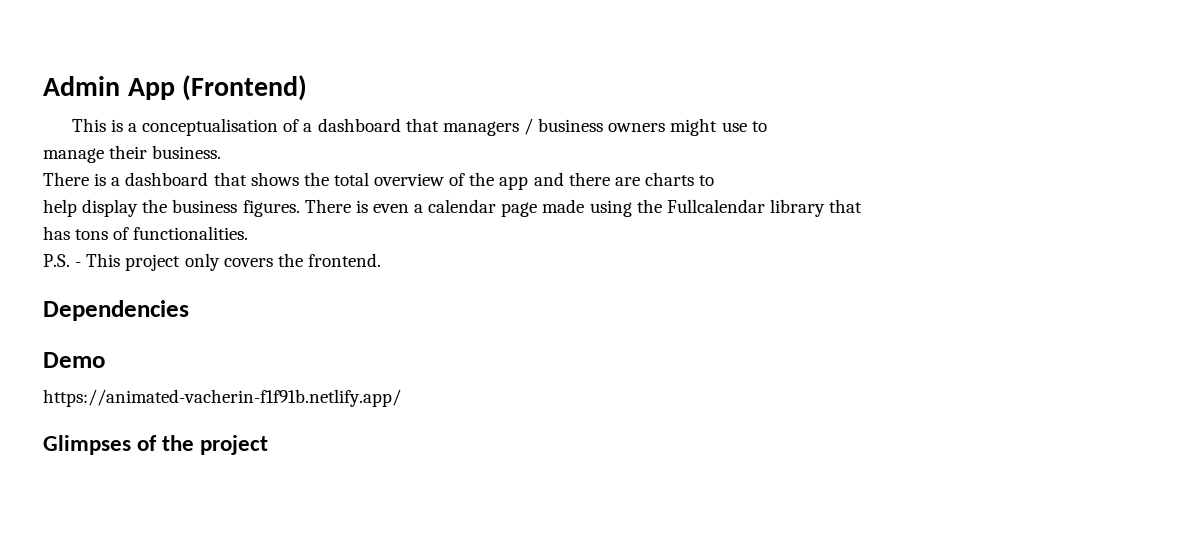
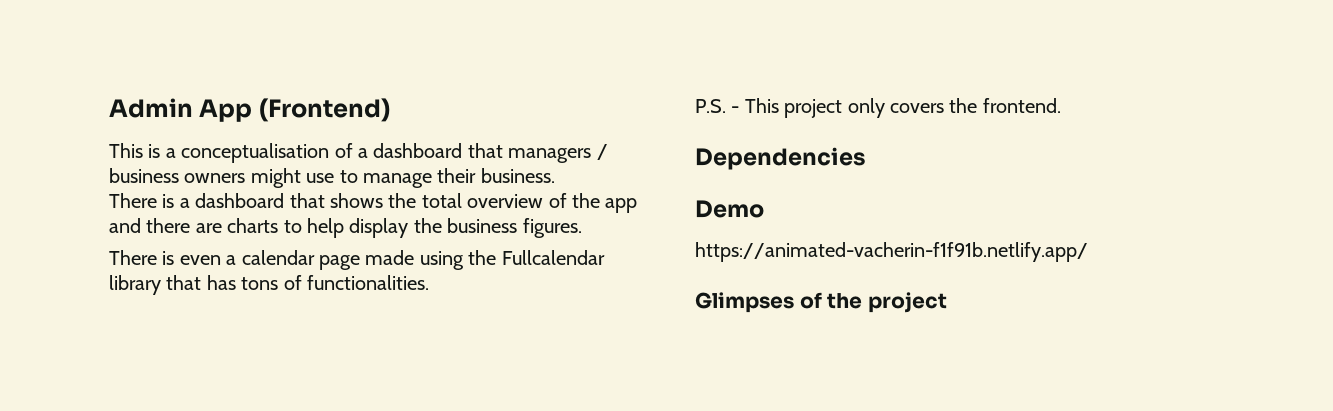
(767, 126) // -> (358, 176) none
(715, 180) // -> (302, 226) none
(300, 208) none -> (582, 228) //
(863, 206) // -> (202, 282) none

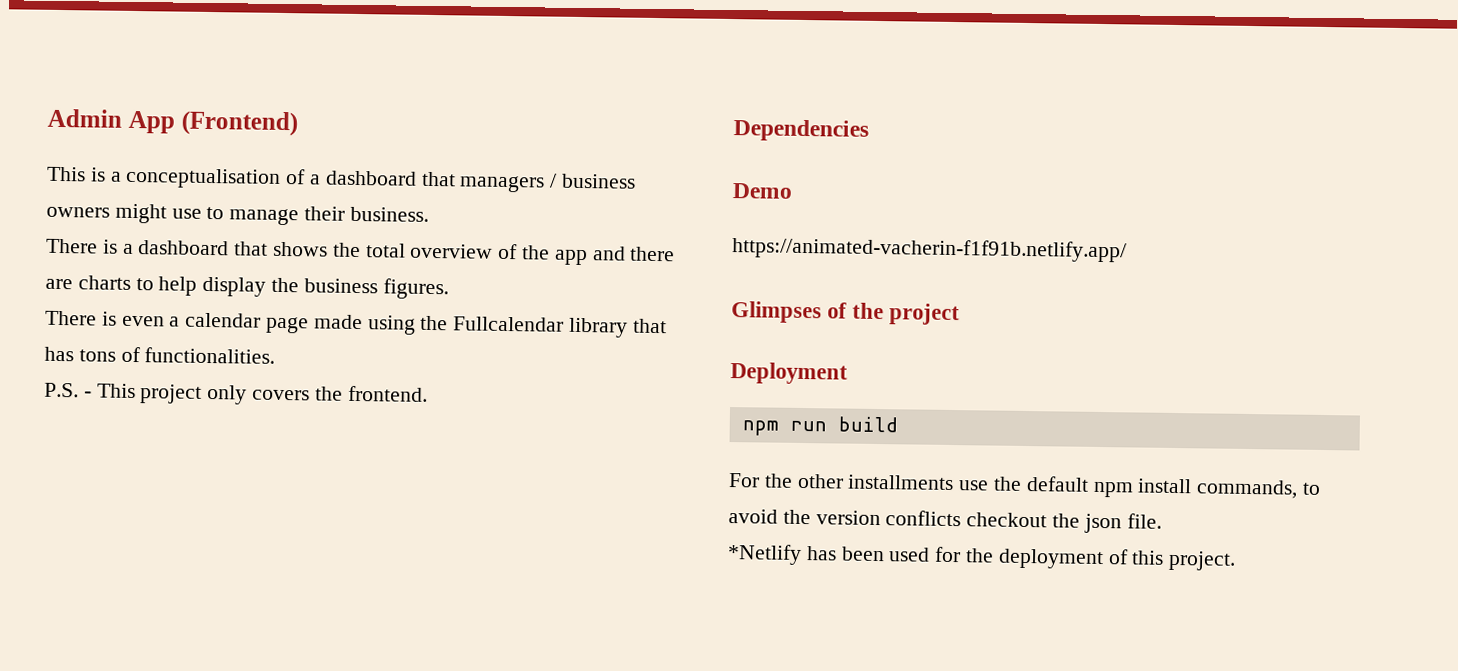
(947, 302) none -> [730,362,848,385] [741,416,898,436] [728,473,1322,499] [728,509,1162,534] [727,544,1237,571] // Deployment // npm run build // For the other installments use the default npm install commands, to avoid the version conflicts checkout the json file. // *Netlify has been used for the deployment of this project.

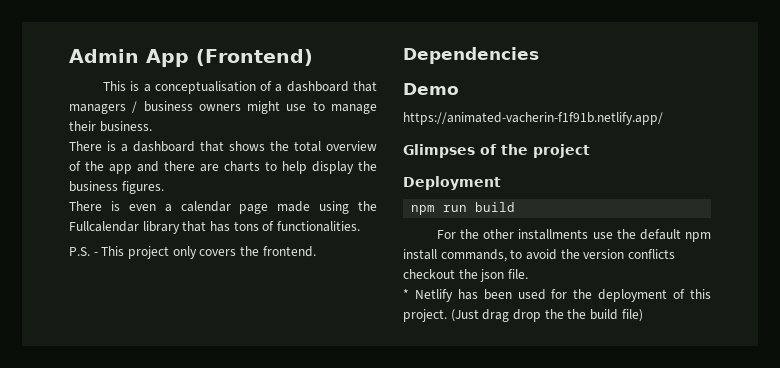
[727,544,802,565] *Netlify -> [403,289,453,302] * Netlify
(1237, 560) none -> [450,309,643,322] (Just drag drop the the build file)

